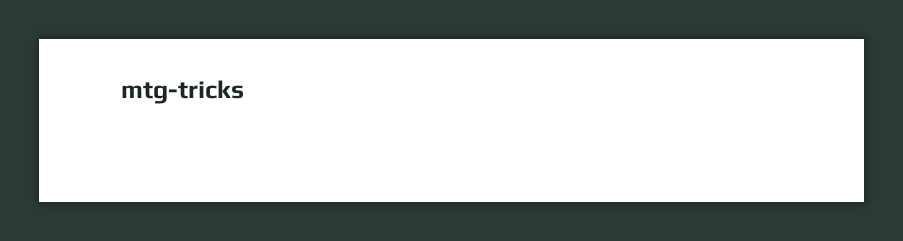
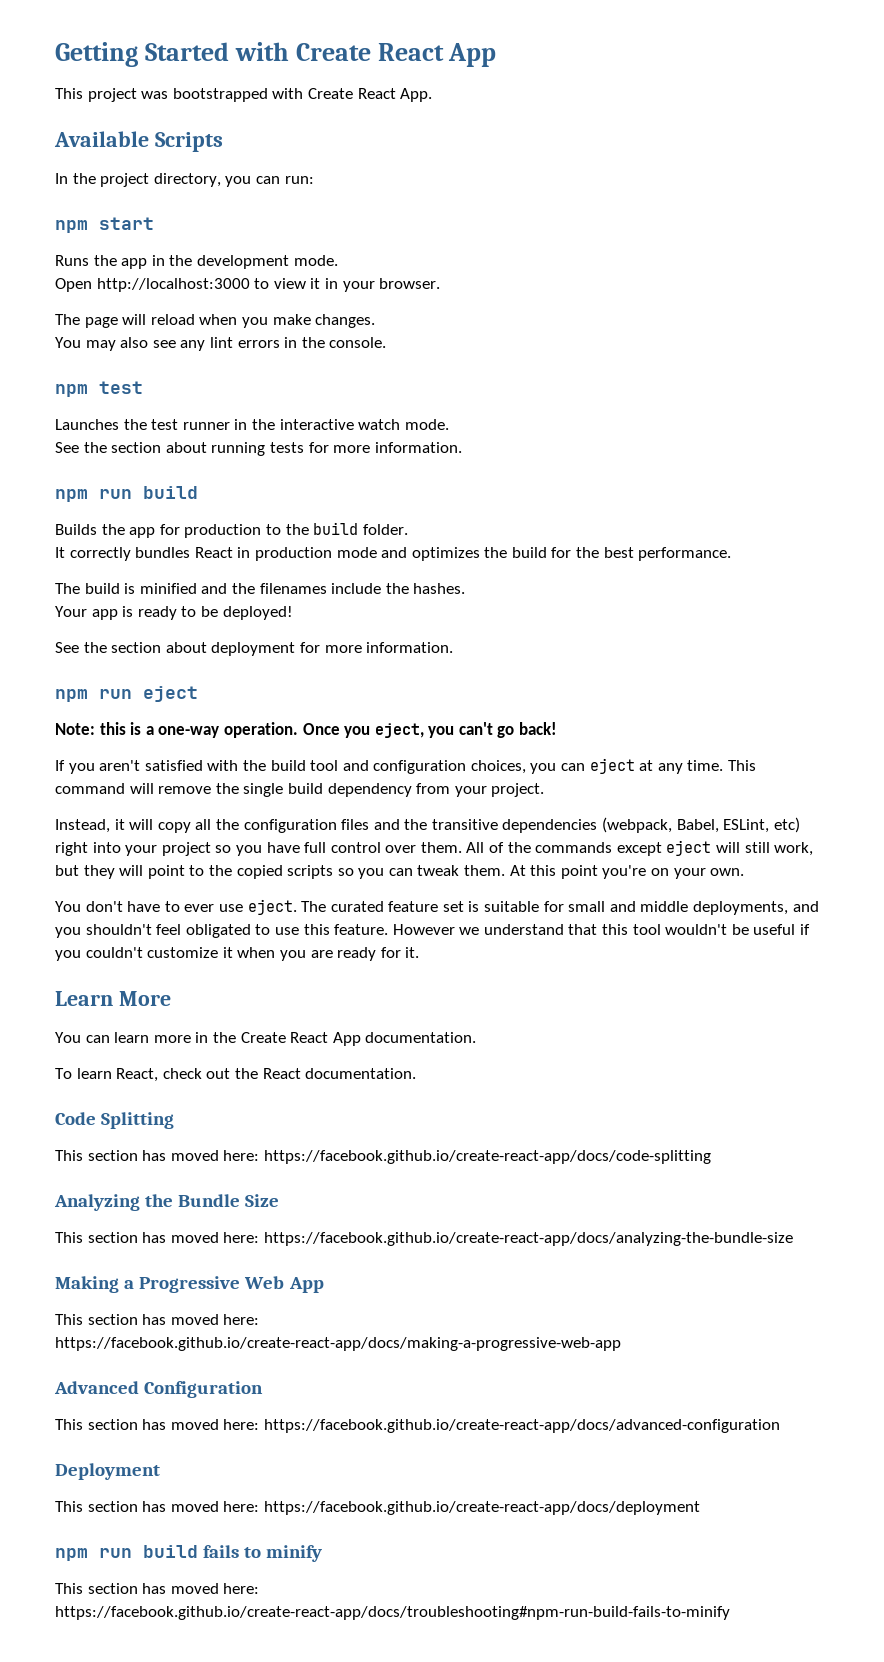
[121,80,244,104] mtg-tricks -> [55,42,497,67] [55,88,433,102] [54,131,223,152] [55,173,314,187] [55,217,154,233] [55,255,338,269] [55,278,441,292] [55,314,376,328] [55,337,387,351] [55,381,143,397] [55,419,449,430] [55,442,462,456] [55,486,198,502] [55,522,408,538] [55,547,732,561] [55,583,466,594] [55,606,293,620] [55,642,454,656] [55,686,198,702] [55,722,558,738] [55,758,757,774] [55,783,545,797] [55,817,800,833] [55,840,814,856] [55,865,745,879] [55,899,819,915] [55,924,811,938] [55,947,420,961] [55,991,171,1006] [55,1032,477,1046] [55,1068,417,1082] [55,1112,175,1129] [55,1150,711,1164] [54,1194,280,1211] [55,1232,793,1246] [55,1276,324,1293] [55,1314,260,1325] [55,1337,621,1351] [54,1381,264,1398] [55,1419,780,1433] [55,1463,160,1480] [55,1501,700,1515] [55,1545,323,1562] [55,1583,260,1594] [55,1606,730,1620] Getting Started with Create React App // This project was bootstrapped with Create React App. // Available Scripts // In the project directory, you can run: // npm start // Runs the app in the development mode. // Open http://localhost:3000 to view it in your browser. // The page will reload when you make changes. // You may also see any lint errors in the console. // npm test // Launches the test runner in the interactive watch mode. // See the section about running tests for more information. // npm run build // Builds the app for production to the build folder. // It correctly bundles React in production mode and optimizes the build for the best performance. // The build is minified and the filenames include the hashes. // Your app is ready to be deployed! // See the section about deployment for more information. // npm run eject // Note: this is a one-way operation. Once you eject, you can't go back! // If you aren't satisfied with the build tool and configuration choices, you can eject at any time. This command will remove the single build dependency from your project. // Instead, it will copy all the configuration files and the transitive dependencies (webpack, Babel, ESLint, etc) right into your project so you have full control over them. All of the commands except eject will still work, but they will point to the copied scripts so you can tweak them. At this point you're on your own. // You don't have to ever use eject. The curated feature set is suitable for small and middle deployments, and you shouldn't feel obligated to use this feature. However we understand that this tool wouldn't be useful if you couldn't customize it when you are ready for it. // Learn More // You can learn more in the Create React App documentation. // To learn React, check out the React documentation. // Code Splitting // This section has moved here: https://facebook.github.io/create-react-app/docs/code-splitting // Analyzing the Bundle Size // This section has moved here: https://facebook.github.io/create-react-app/docs/analyzing-the-bundle-size // Making a Progressive Web App // This section has moved here: https://facebook.github.io/create-react-app/docs/making-a-progressive-web-app // Advanced Configuration // This section has moved here: https://facebook.github.io/create-react-app/docs/advanced-configuration // Deployment // This section has moved here: https://facebook.github.io/create-react-app/docs/deployment // npm run build fails to minify // This section has moved here: https://facebook.github.io/create-react-app/docs/troubleshooting#npm-run-build-fails-to-minify

